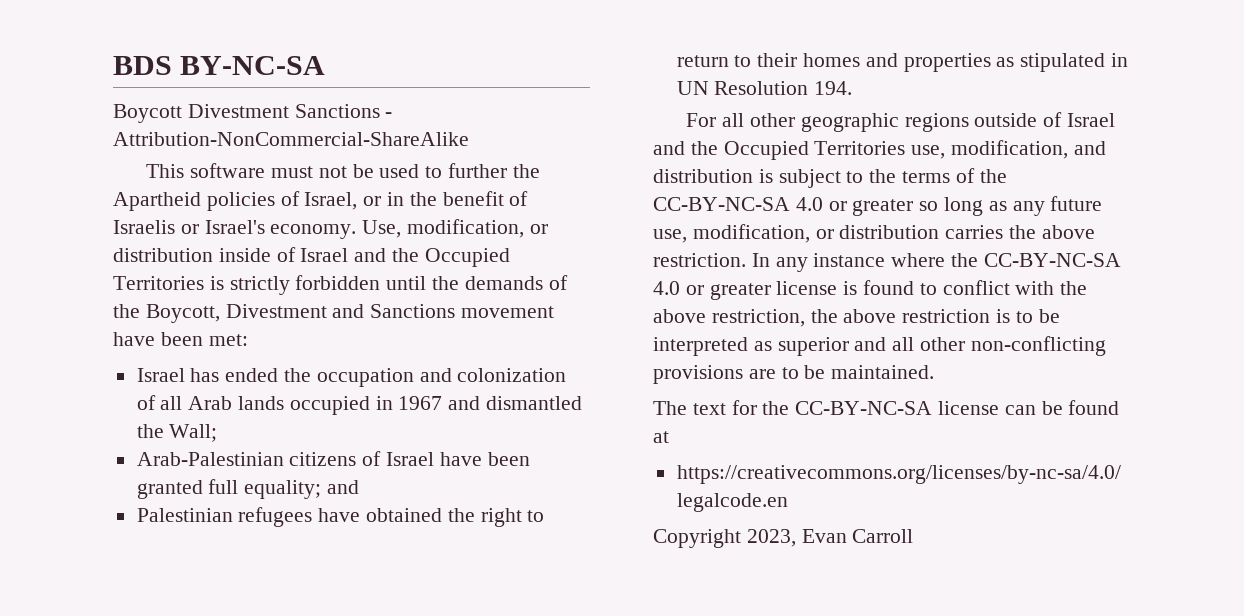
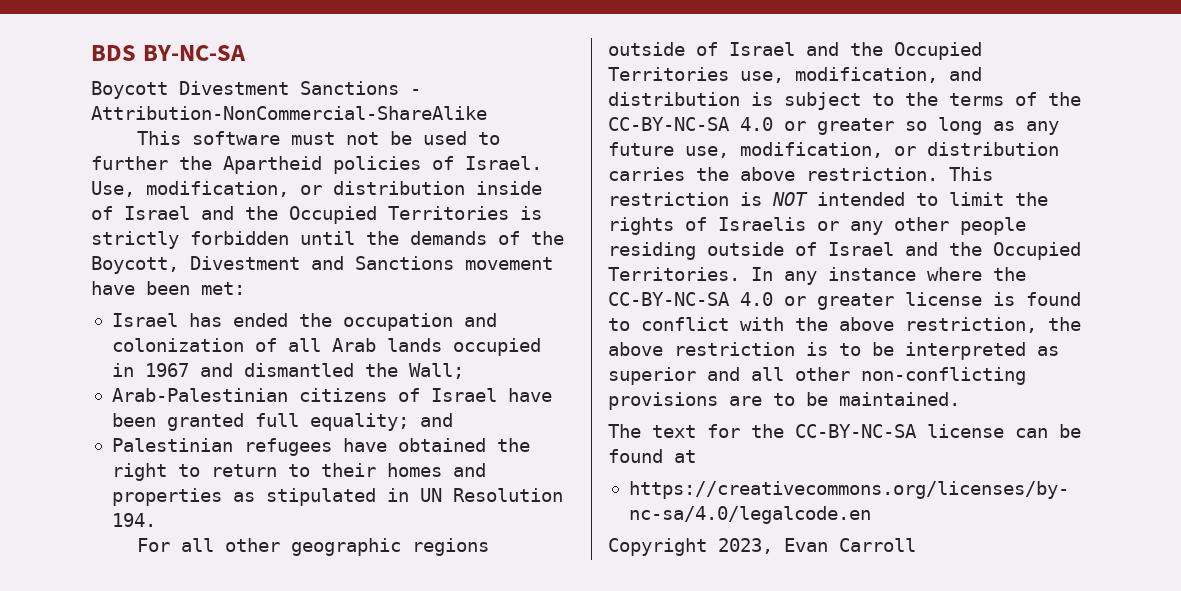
[304,191,529,210] [113,220,357,239] Israel, or in the benefit of Israelis or Israel's economy. -> [465,156,542,170] Israel.
(746, 260) none -> [949,167,993,181] [608,192,1048,206] [608,217,1026,235] [608,242,1081,260] [608,267,740,281] This restriction is NOT intended to limit the rights of Israelis or any other people residing outside of Israel and the Occupied Territories.

